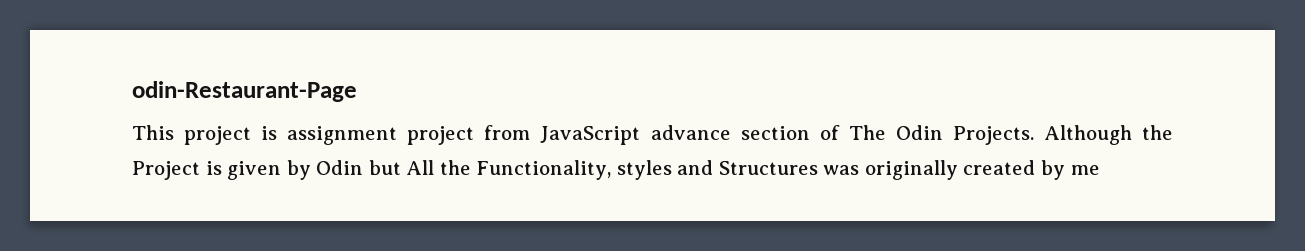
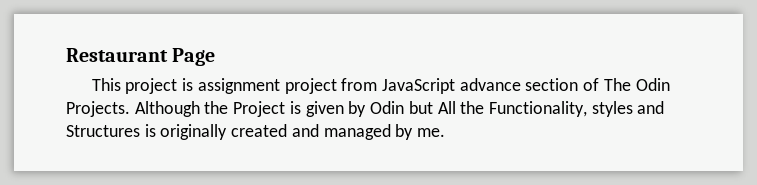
[132,81,357,102] odin-Restaurant-Page -> [66,48,216,66] Restaurant Page
[823,165,860,175] was -> [144,124,156,137] is
[1041,160,1100,180] by me -> [291,124,446,140] and managed by me.

